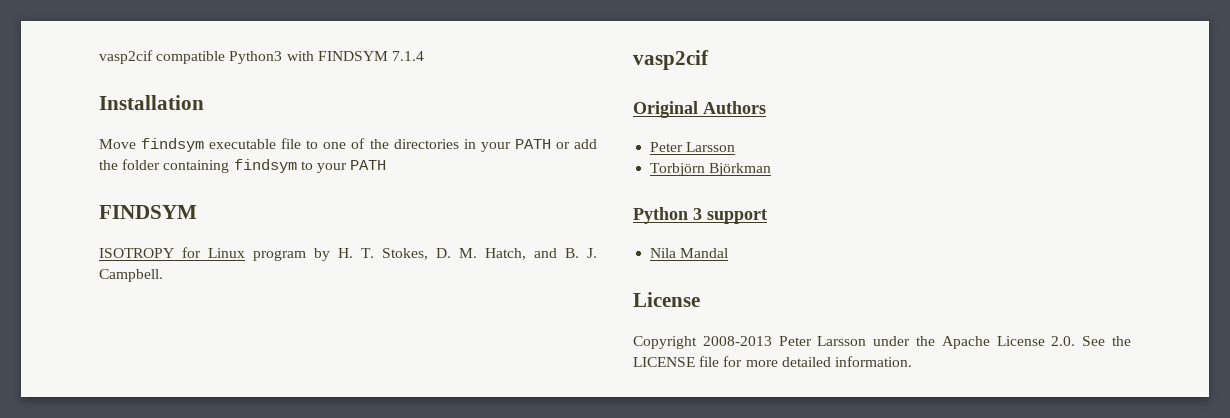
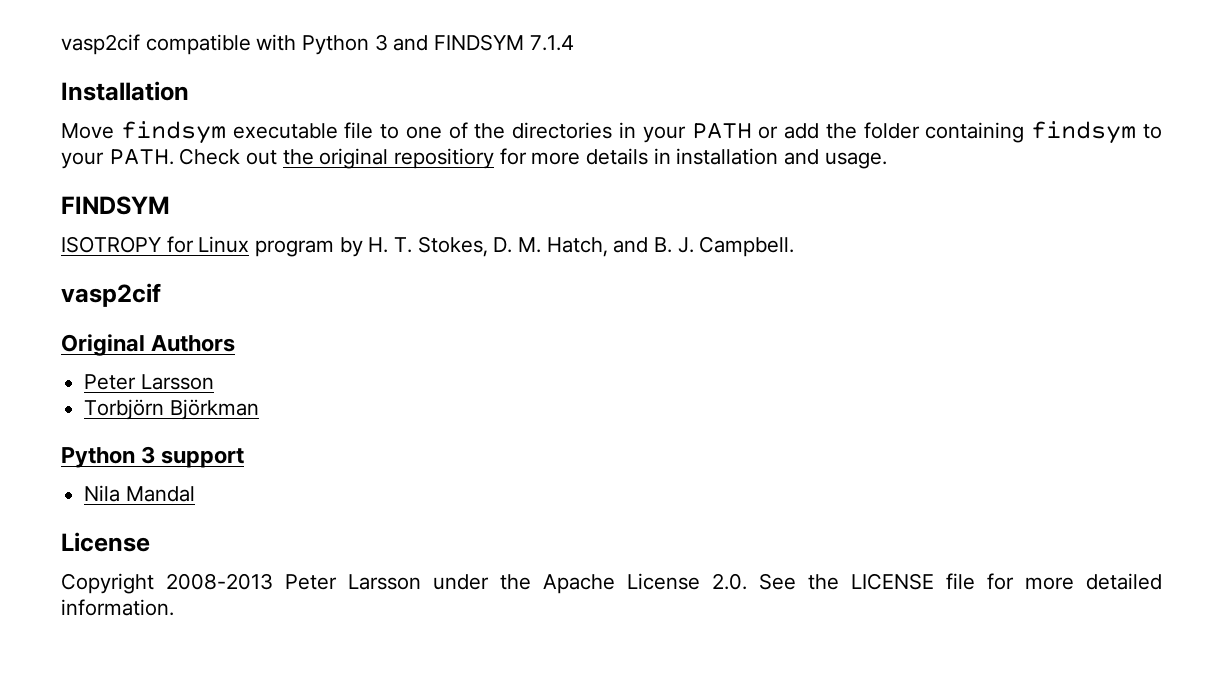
[229,51,314,64] Python3 with -> [256,34,429,55] with Python 3 and
[350,160,387,170] PATH -> [108,148,887,169] PATH. Check out the original repositiory for more details in installation and usage.

